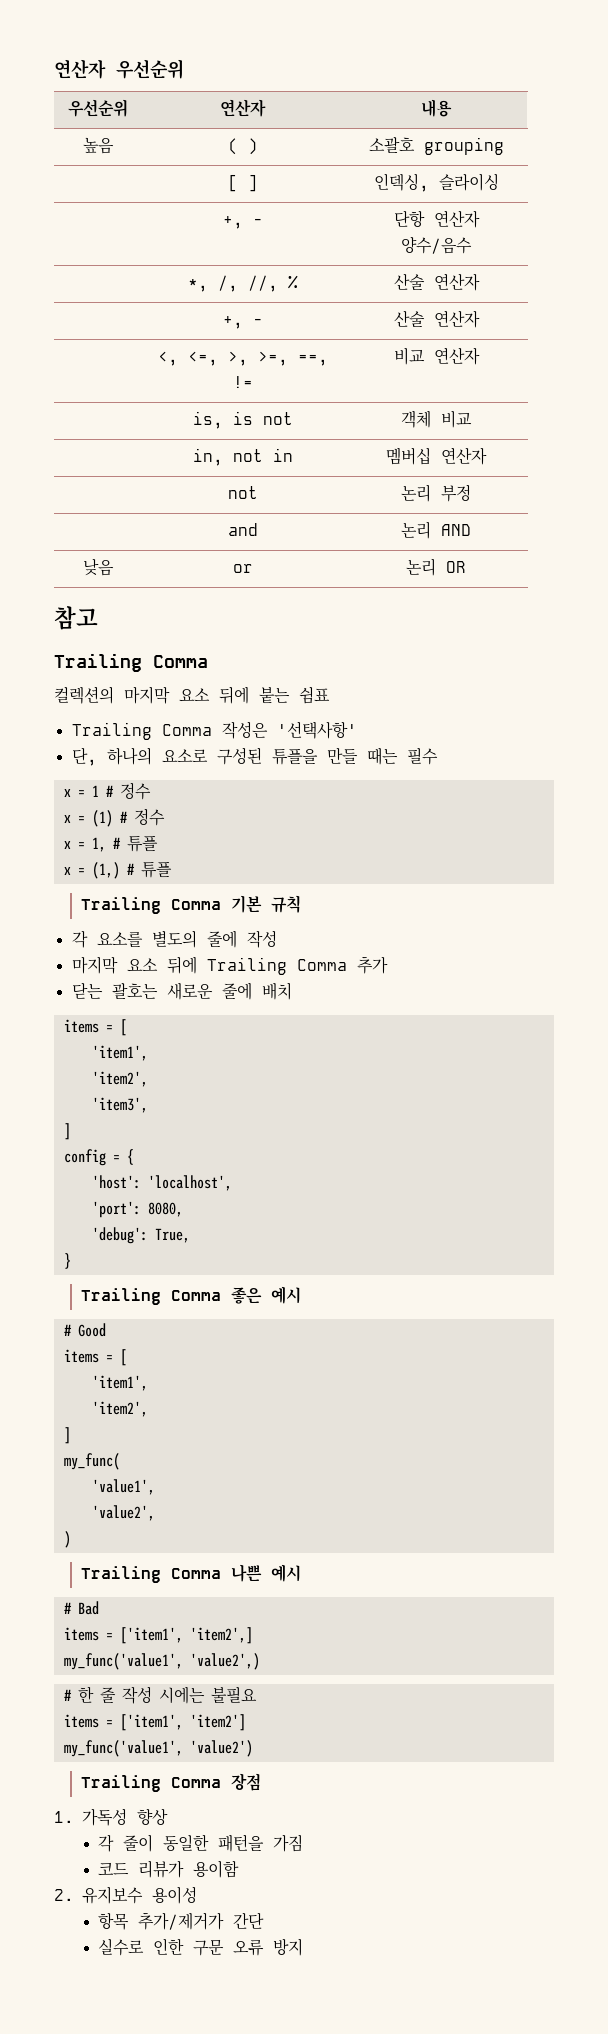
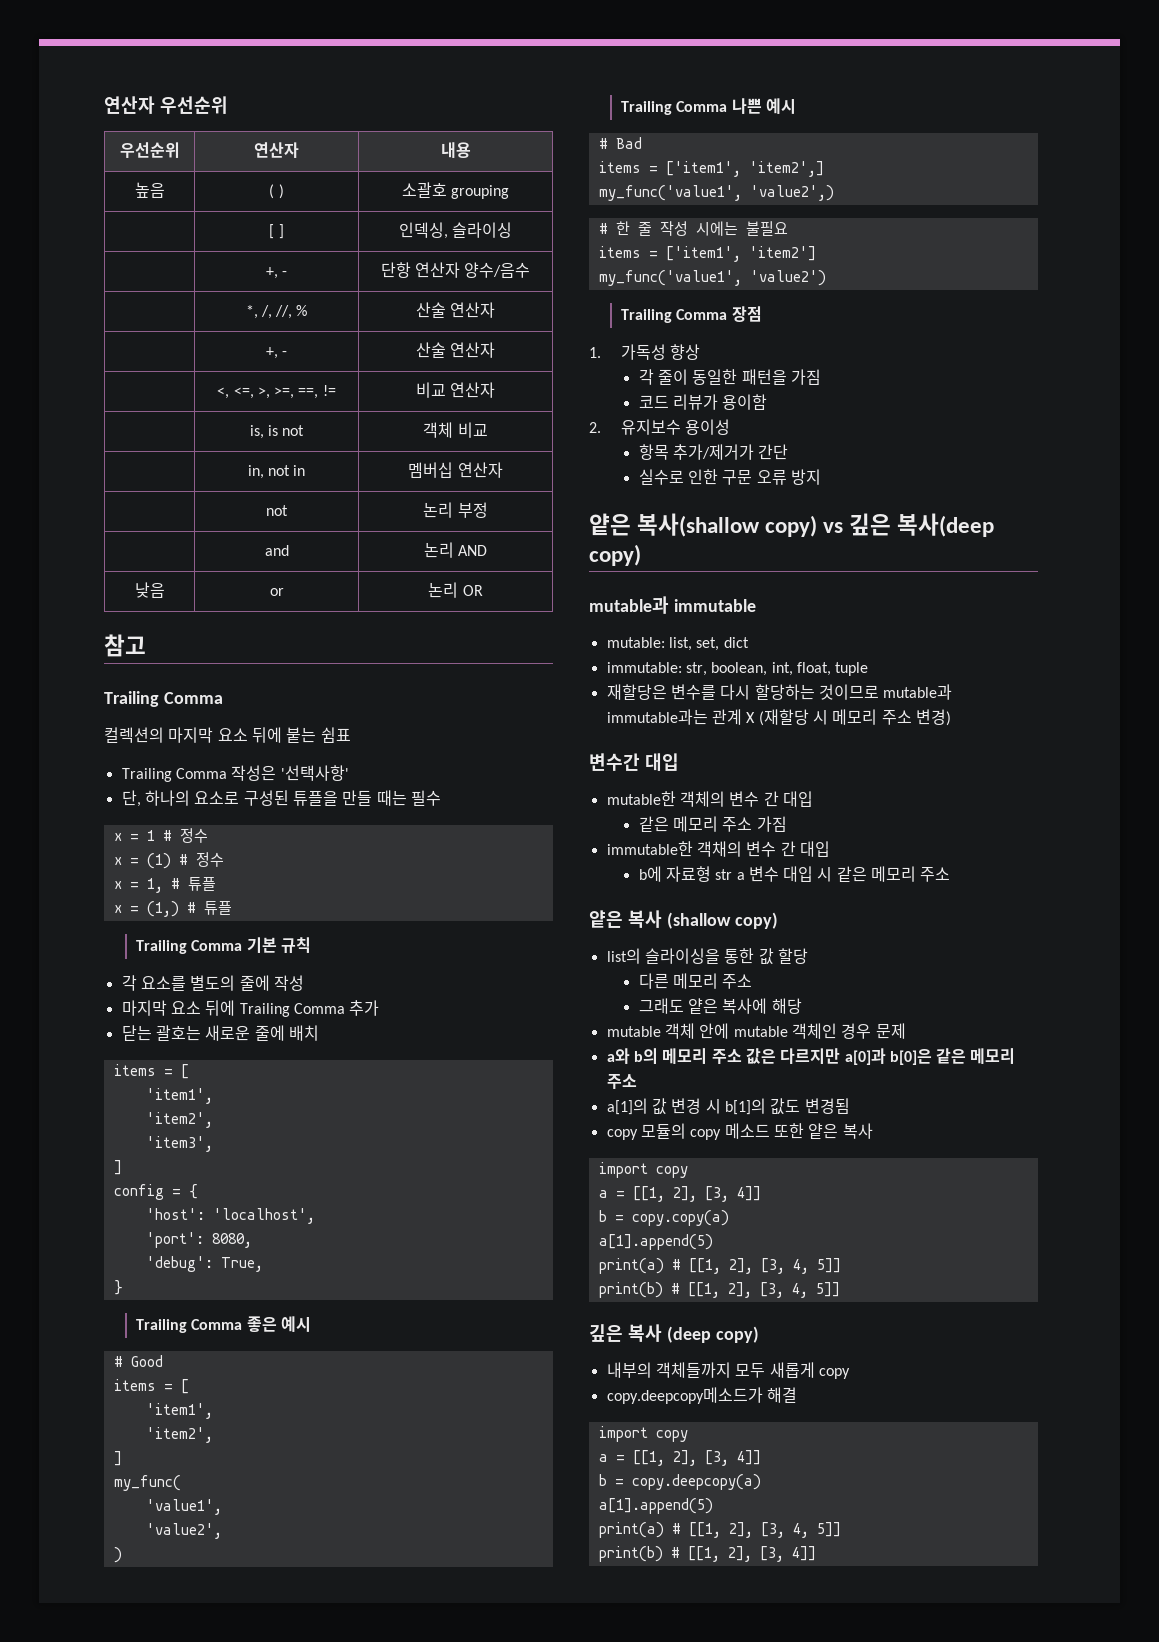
(304, 1947) none -> [589,513,995,537] [589,544,641,566] [589,596,756,614] [606,637,749,651] [606,662,869,676] [606,684,953,700] [606,709,951,726] [589,753,679,771] [606,791,813,807] [638,816,787,832] [606,841,830,857] [638,866,951,882] [589,910,778,929] [606,948,808,965] [638,973,753,989] [638,998,802,1014] [606,1023,906,1039] [606,1048,1016,1065] [606,1074,637,1089] [606,1098,850,1115] [606,1123,873,1140] [598,1162,688,1178] [598,1186,761,1202] [598,1210,729,1226] [598,1234,713,1250] [598,1258,841,1274] [598,1282,840,1298] [589,1324,759,1343] [606,1362,850,1379] [606,1387,797,1404] [598,1426,688,1442] [598,1450,761,1466] [598,1474,761,1490] [598,1498,713,1514] [598,1522,841,1538] [598,1546,816,1562] // 얕은 복사(shallow copy) vs 깊은 복사(deep copy) // mutable과 immutable // mutable: list, set, dict // immutable: str, boolean, int, float, tuple // 재할당은 변수를 다시 할당하는 것이므로 mutable과 immutable과는 관계 X (재할당 시 메모리 주소 변경) // 변수간 대입 // mutable한 객체의 변수 간 대입 // 같은 메모리 주소 가짐 // immutable한 객채의 변수 간 대입 // b에 자료형 str a 변수 대입 시 같은 메모리 주소 // 얕은 복사 (shallow copy) // list의 슬라이싱을 통한 값 할당 // 다른 메모리 주소 // 그래도 얕은 복사에 해당 // mutable 객체 안에 mutable 객체인 경우 문제 // a와 b의 메모리 주소 값은 다르지만 a[0]과 b[0]은 같은 메모리 주소 // a[1]의 값 변경 시 b[1]의 값도 변경됨 // copy 모듈의 copy 메소드 또한 얕은 복사 // import copy // a = [[1, 2], [3, 4]] // b = copy.copy(a) // a[1].append(5) // print(a) # [[1, 2], [3, 4, 5]] // print(b) # [[1, 2], [3, 4, 5]] // 깊은 복사 (deep copy) // 내부의 객체들까지 모두 새롭게 copy // copy.deepcopy메소드가 해결 // import copy // a = [[1, 2], [3, 4]] // b = copy.deepcopy(a) // a[1].append(5) // print(a) # [[1, 2], [3, 4, 5]] // print(b) # [[1, 2], [3, 4]]

